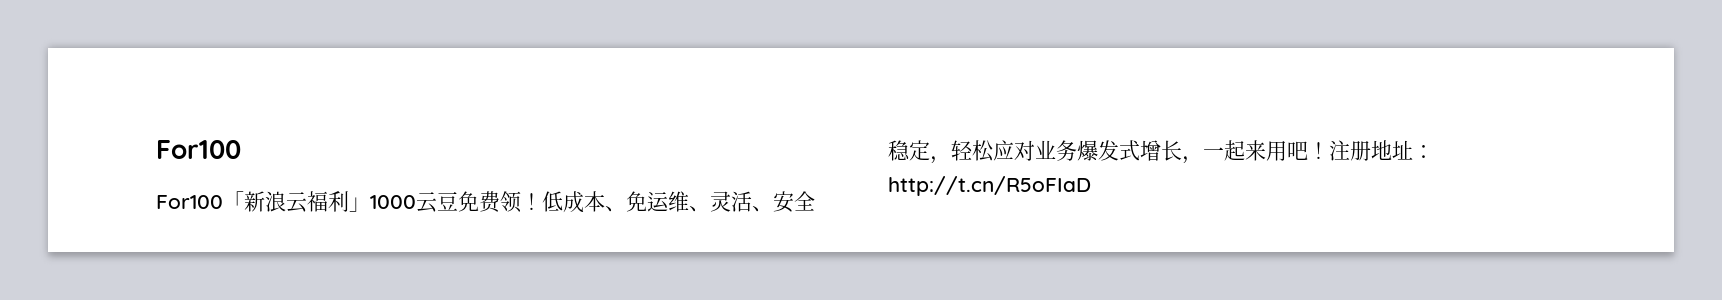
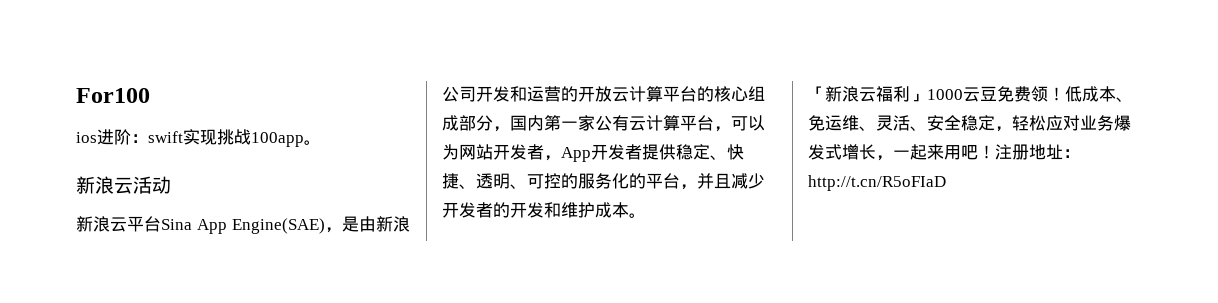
[156,195,223,209] For100 -> [76,129,321,147] [76,176,171,194] [76,216,410,234] [442,86,765,102] [442,115,765,132] [442,144,744,162] [442,173,765,190] [442,202,646,218] ios进阶：swift实现挑战100app。 // 新浪云活动 // 新浪云平台Sina App Engine(SAE)，是由新浪公司开发和运营的开放云计算平台的核心组成部分，国内第一家公有云计算平台，可以为网站开发者，App开发者提供稳定、快捷、透明、可控的服务化的平台，并且减少开发者的开发和维护成本。 //

